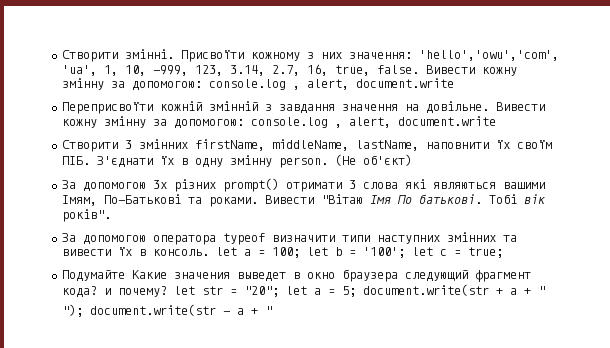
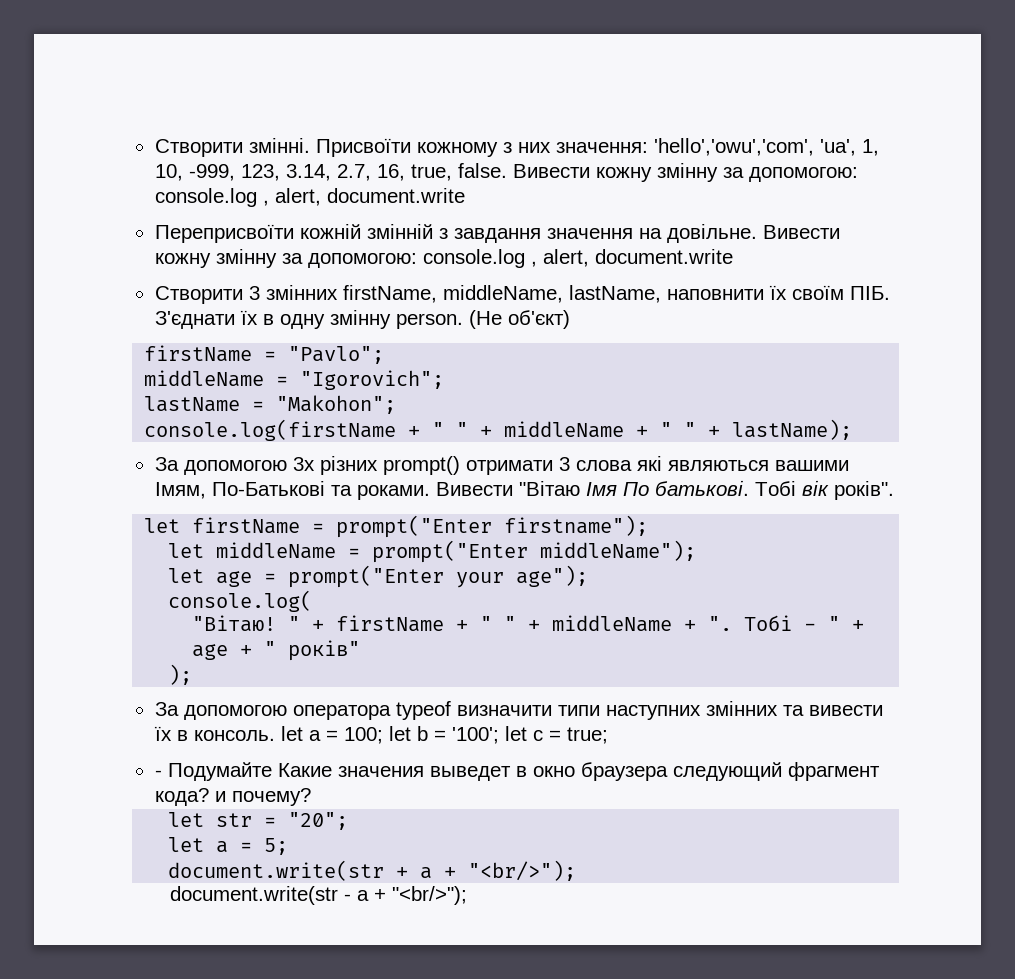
(412, 160) none -> [144,345,385,364] [144,370,445,390] [144,395,397,414] [144,419,853,441] // firstName = "Pavlo"; // middleName = "Igorovich"; // lastName = "Makohon"; // console.log(firstName + " " + middleName + " " + lastName);
(111, 215) none -> [144,515,649,538] [168,540,697,563] [168,565,589,588] [168,590,313,612] [192,615,865,632] [192,640,361,661] [168,664,193,685] // let firstName = prompt("Enter firstname"); // let middleName = prompt("Enter middleName"); // let age = prompt("Enter your age"); // console.log( // "Вітаю! " + firstName + " " + middleName + ". Тобі - " + age + " років" // );
(503, 252) none -> [154,770,162,777] -
(167, 291) none -> (311, 797) //
(279, 291) none -> (349, 821) //
(356, 291) none -> (289, 846) //
[537,286,545,295] [61,304,83,317] " // "); -> [468,860,577,881] "<br/>"); //
[264,306,272,315] " -> [392,886,468,905] "<br/>");

